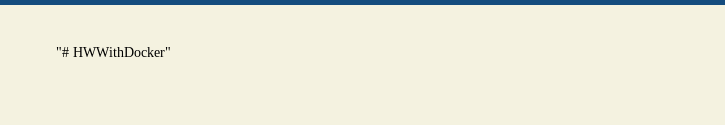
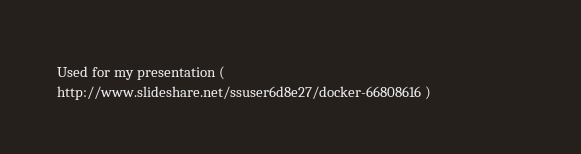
[56,47,171,57] "# HWWithDocker" -> [57,66,225,80] [57,86,431,100] Used for my presentation ( http://www.slideshare.net/ssuser6d8e27/docker-66808616 )

